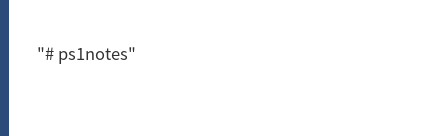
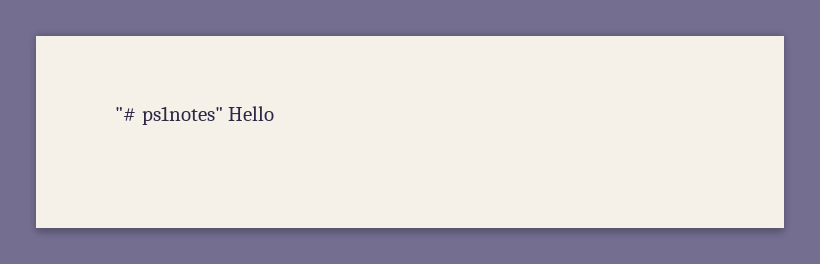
(137, 55) none -> [228,106,275,121] Hello

